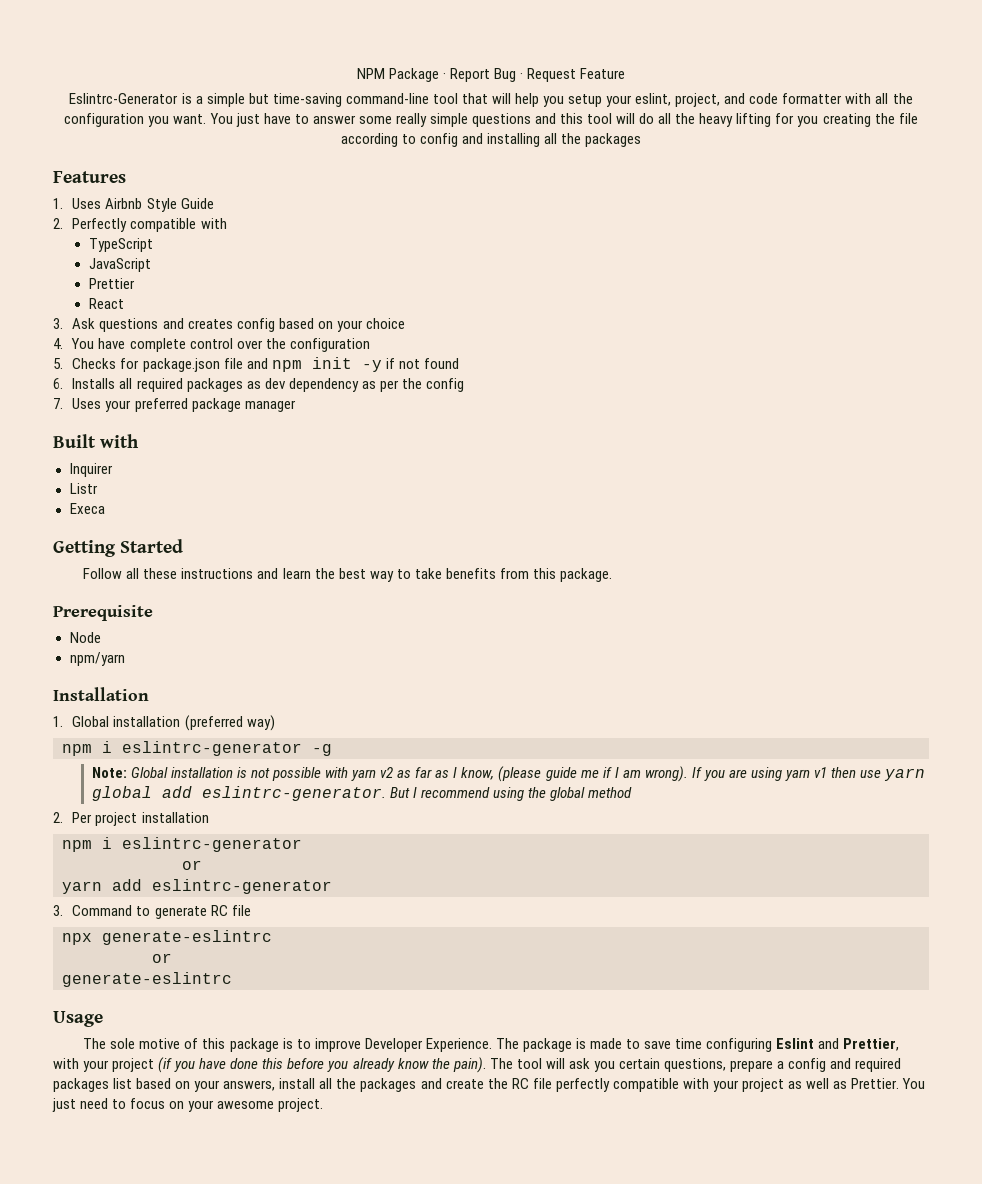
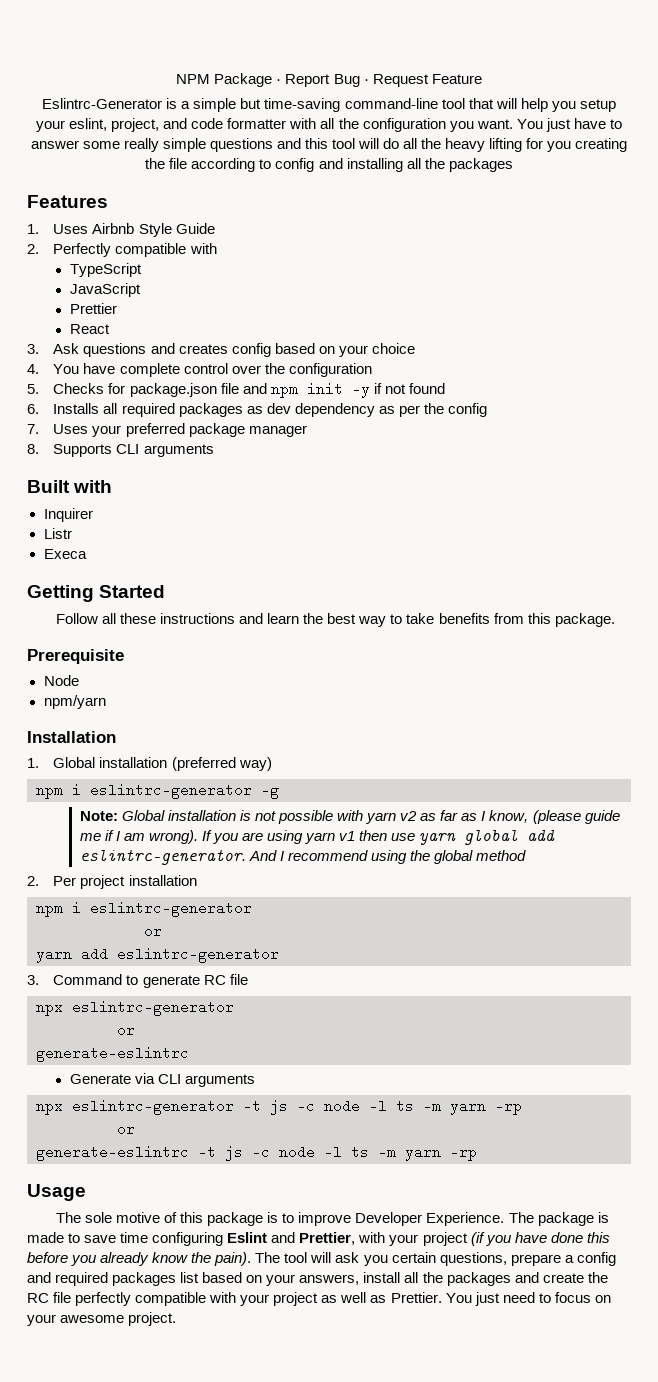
(296, 406) none -> [27,444,214,457] // 8. Supports CLI arguments
[389,787,410,798] But -> [248,850,277,861] And
[102,930,272,945] [152,953,172,963] [62,972,232,987] generate-eslintrc // or // generate-eslintrc -> [72,1000,234,1016] [117,1028,135,1035] [36,1046,189,1062] [69,1073,256,1087] [36,1099,522,1115] [117,1127,135,1134] [36,1145,477,1161] eslintrc-generator // or // generate-eslintrc // Generate via CLI arguments // npx eslintrc-generator -t js -c node -l ts -m yarn -rp // or // generate-eslintrc -t js -c node -l ts -m yarn -rp

